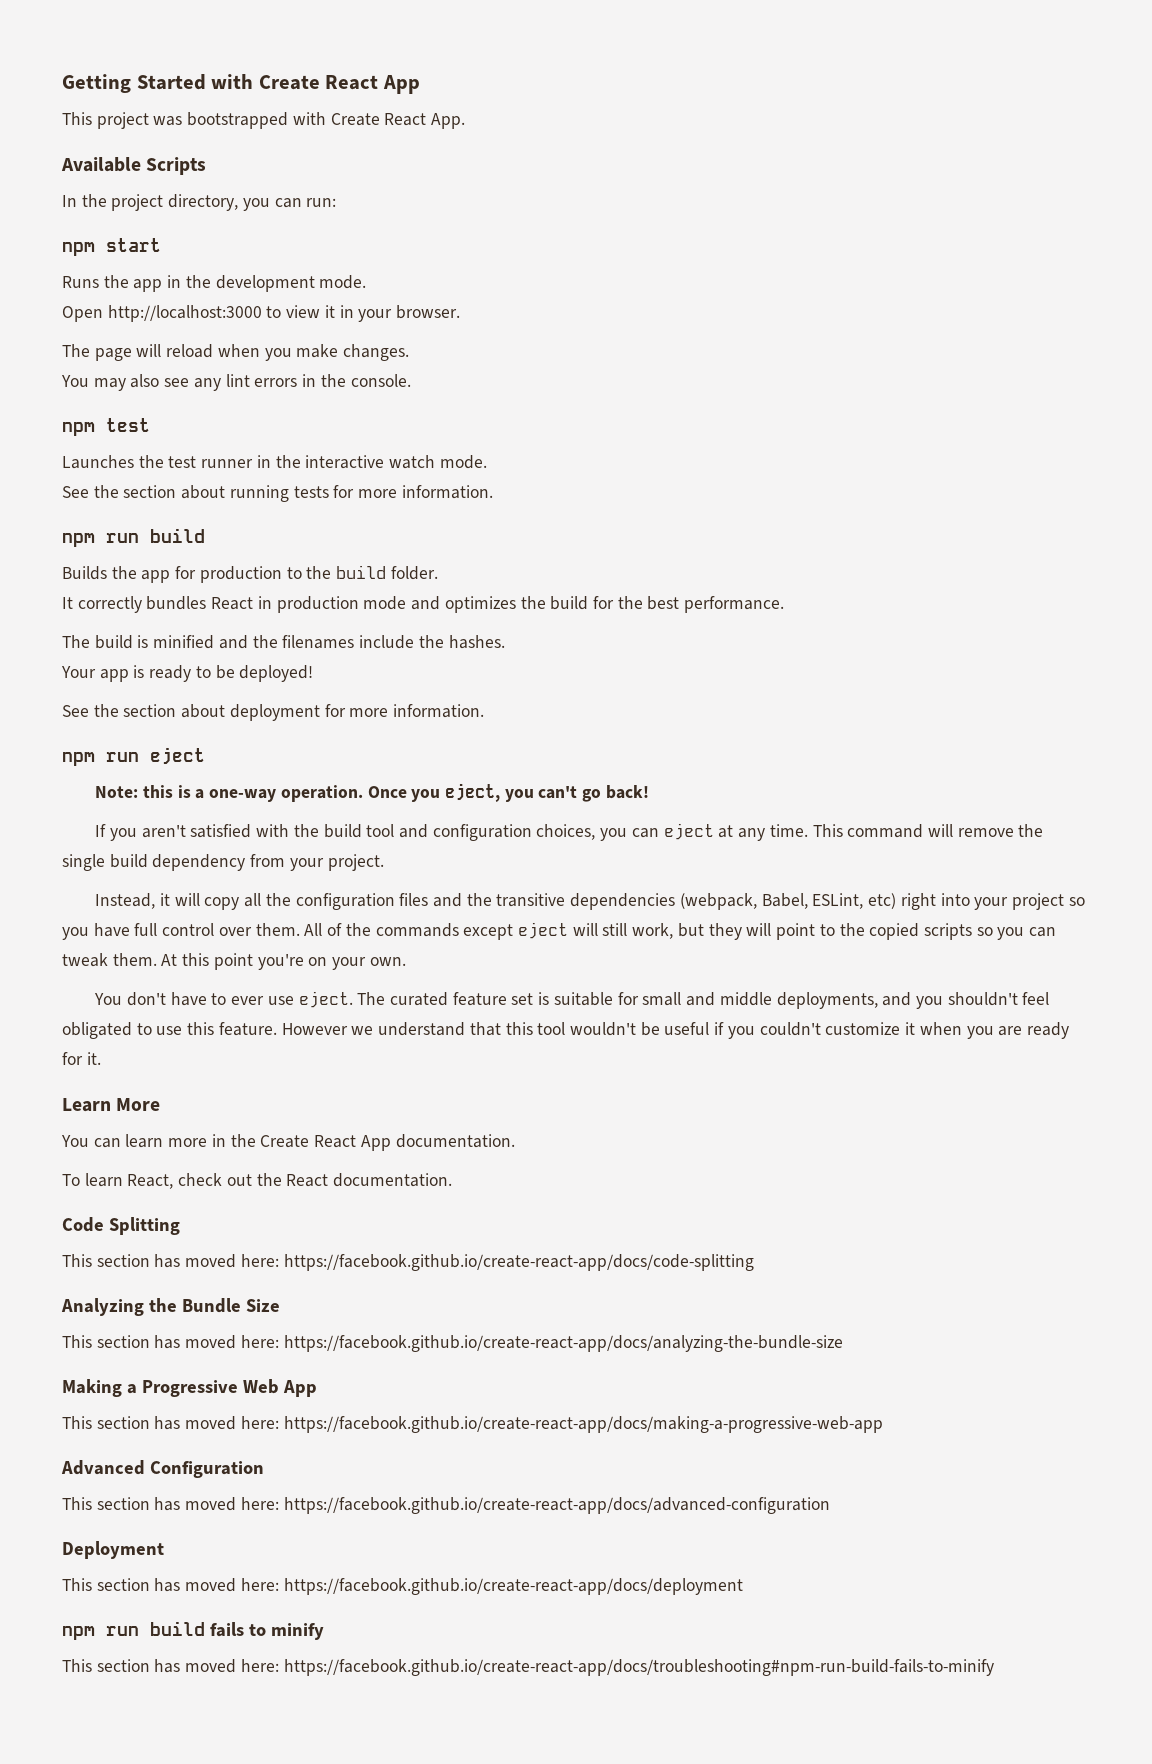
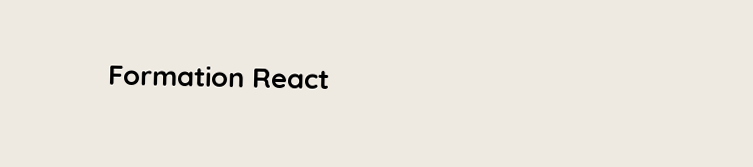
[62,74,420,94] [62,112,466,129] [61,157,207,175] [62,194,337,211] [62,238,161,256] [62,275,367,292] [62,305,461,322] [62,344,410,361] [61,374,411,391] [62,418,150,436] [62,455,487,469] [62,485,493,502] [62,528,205,547] [62,565,438,583] [62,596,785,613] [62,635,505,649] [61,665,314,682] [62,704,485,721] [62,747,205,766] [95,783,649,802] [95,823,1044,841] [62,854,384,871] [95,893,1085,910] [62,922,1057,940] [62,953,406,970] [94,991,1050,1009] [62,1022,1069,1039] [62,1052,101,1065] [62,1098,161,1112] [61,1134,515,1151] [62,1173,453,1189] [62,1217,180,1235] [62,1254,754,1271] [61,1298,280,1316] [62,1335,843,1352] [62,1379,317,1397] [62,1416,883,1433] [61,1460,264,1478] [62,1497,830,1514] [62,1541,164,1559] [62,1578,743,1595] [62,1621,324,1640] [62,1659,994,1676] Getting Started with Create React App // This project was bootstrapped with Create React App. // Available Scripts // In the project directory, you can run: // npm start // Runs the app in the development mode. // Open http://localhost:3000 to view it in your browser. // The page will reload when you make changes. // You may also see any lint errors in the console. // npm test // Launches the test runner in the interactive watch mode. // See the section about running tests for more information. // npm run build // Builds the app for production to the build folder. // It correctly bundles React in production mode and optimizes the build for the best performance. // The build is minified and the filenames include the hashes. // Your app is ready to be deployed! // See the section about deployment for more information. // npm run eject // Note: this is a one-way operation. Once you eject, you can't go back! // If you aren't satisfied with the build tool and configuration choices, you can eject at any time. This command will remove the single build dependency from your project. // Instead, it will copy all the configuration files and the transitive dependencies (webpack, Babel, ESLint, etc) right into your project so you have full control over them. All of the commands except eject will still work, but they will point to the copied scripts so you can tweak them. At this point you're on your own. // You don't have to ever use eject. The curated feature set is suitable for small and middle deployments, and you shouldn't feel obligated to use this feature. However we understand that this tool wouldn't be useful if you couldn't customize it when you are ready for it. // Learn More // You can learn more in the Create React App documentation. // To learn React, check out the React documentation. // Code Splitting // This section has moved here: https://facebook.github.io/create-react-app/docs/code-splitting // Analyzing the Bundle Size // This section has moved here: https://facebook.github.io/create-react-app/docs/analyzing-the-bundle-size // Making a Progressive Web App // This section has moved here: https://facebook.github.io/create-react-app/docs/making-a-progressive-web-app // Advanced Configuration // This section has moved here: https://facebook.github.io/create-react-app/docs/advanced-configuration // Deployment // This section has moved here: https://facebook.github.io/create-react-app/docs/deployment // npm run build fails to minify // This section has moved here: https://facebook.github.io/create-react-app/docs/troubleshooting#npm-run-build-fails-to-minify -> [107,63,330,90] Formation React

